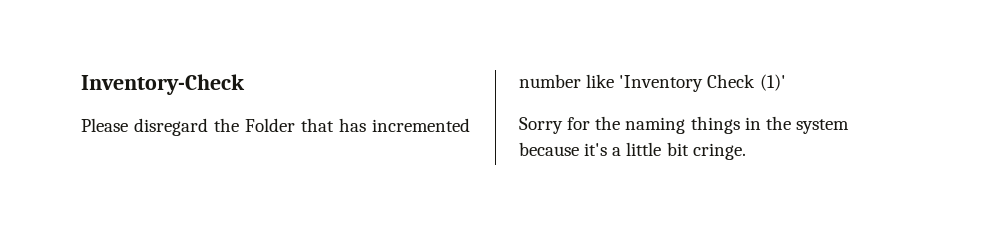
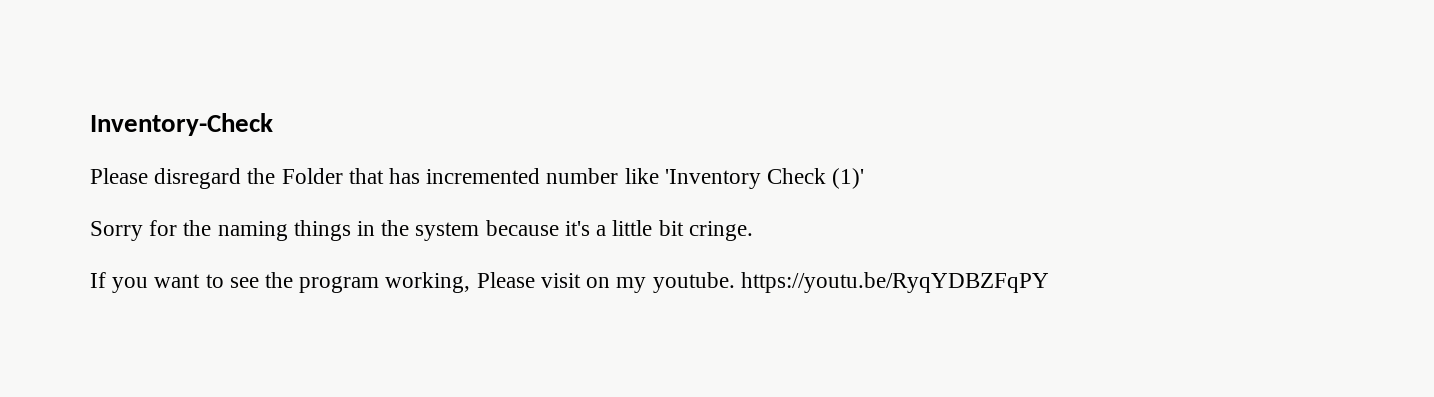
(746, 151) none -> [90,272,1049,293] // If you want to see the program working, Please visit on my youtube. https://youtu.be/RyqYDBZFqPY

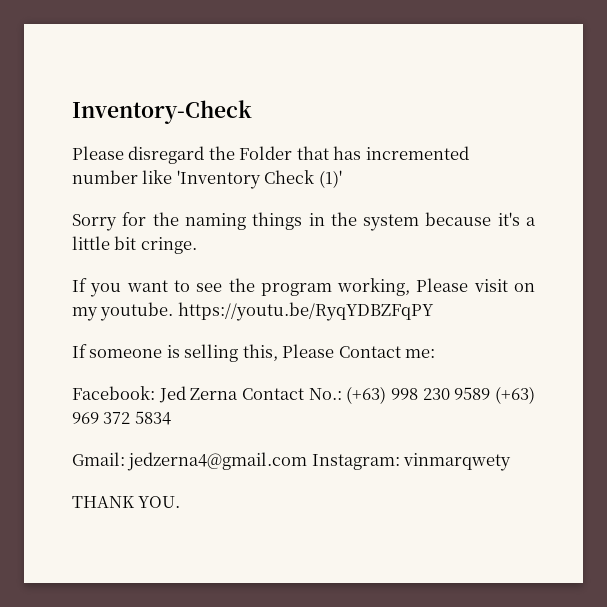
(1049, 282) none -> [72,344,436,362] [72,386,535,404] [72,411,171,425] [72,452,512,471] [72,496,181,508] // If someone is selling this, Please Contact me: // Facebook: Jed Zerna Contact No.: (+63) 998 230 9589 (+63) 969 372 5834 // Gmail: jedzerna4@gmail.com Instagram: vinmarqwety // THANK YOU.

